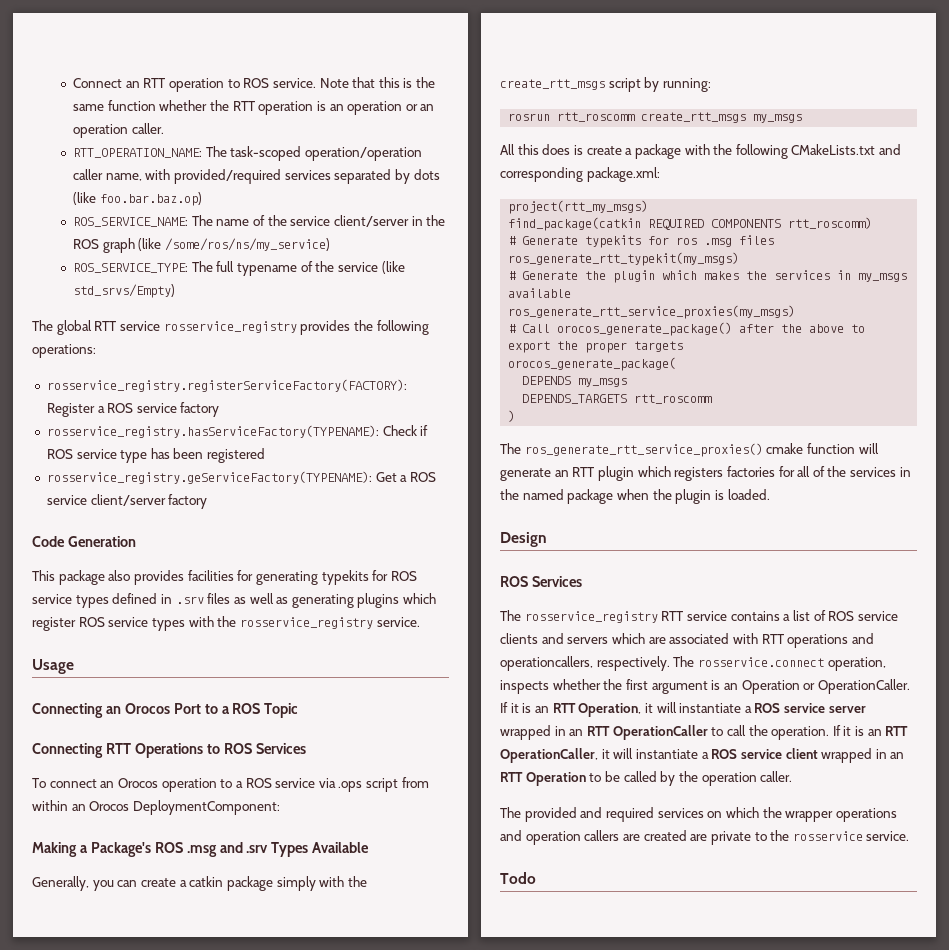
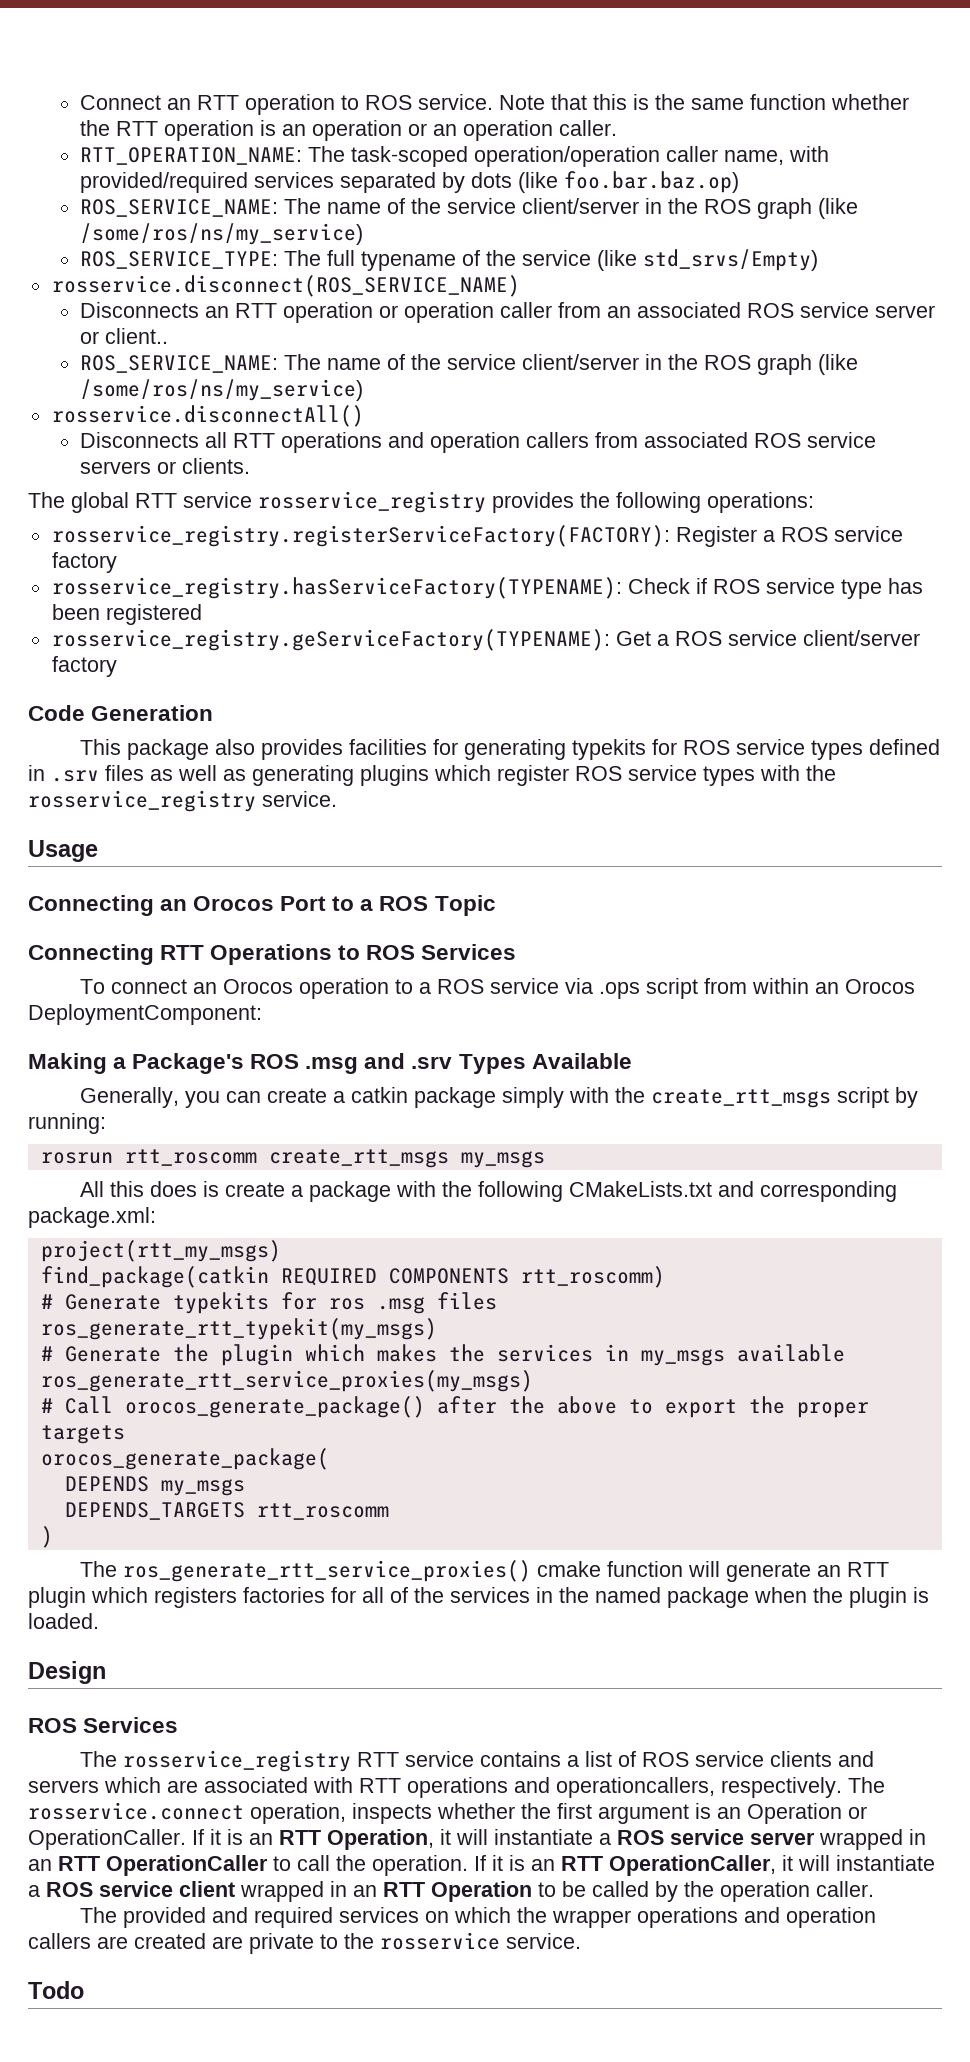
(176, 291) none -> [51,275,520,297] [79,302,935,323] [79,328,168,344] [79,354,858,375] [79,379,363,401] [51,405,364,427] [79,432,876,453] [79,458,250,474] // rosservice.disconnect(ROS_SERVICE_NAME) // Disconnects an RTT operation or operation caller from an associated ROS service server or client.. // ROS_SERVICE_NAME: The name of the service client/server in the ROS graph (like /some/ros/ns/my_service) // rosservice.disconnectAll() // Disconnects all RTT operations and operation callers from associated ROS service servers or clients.

